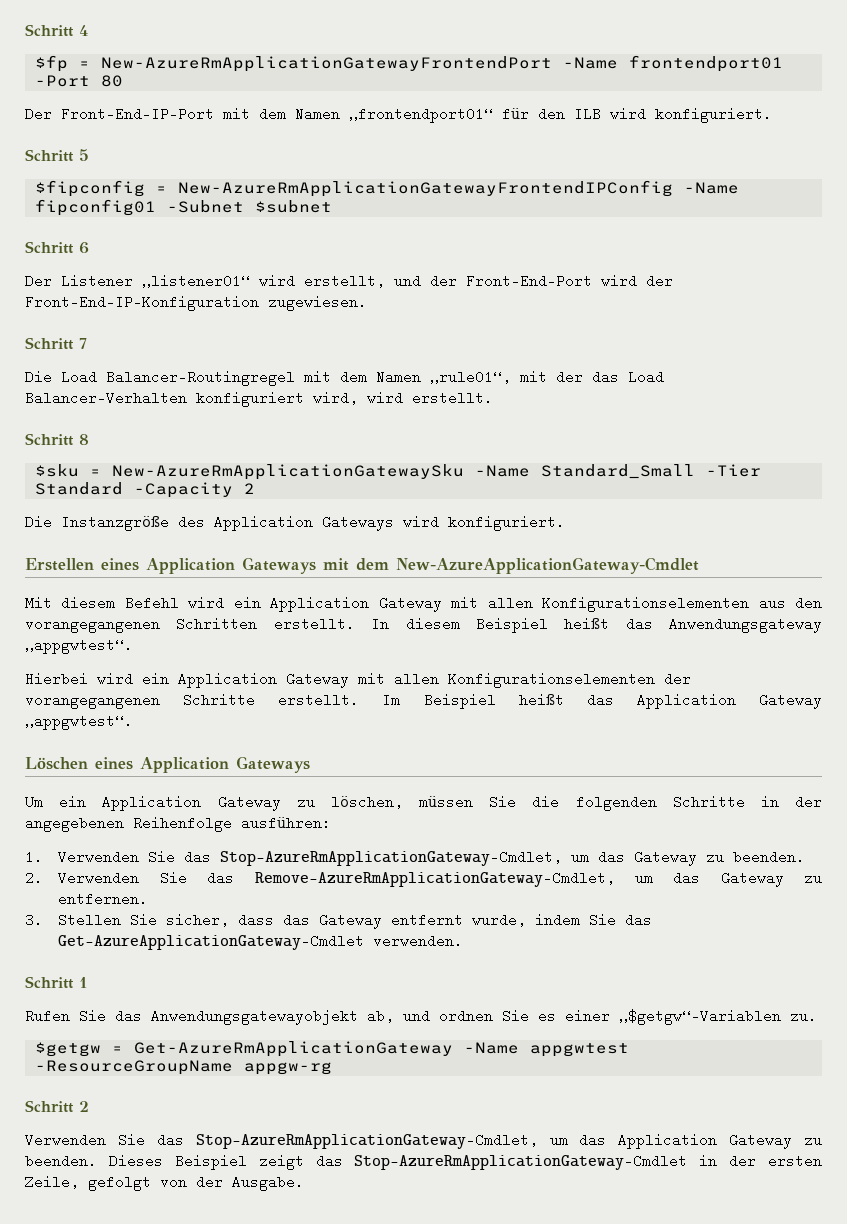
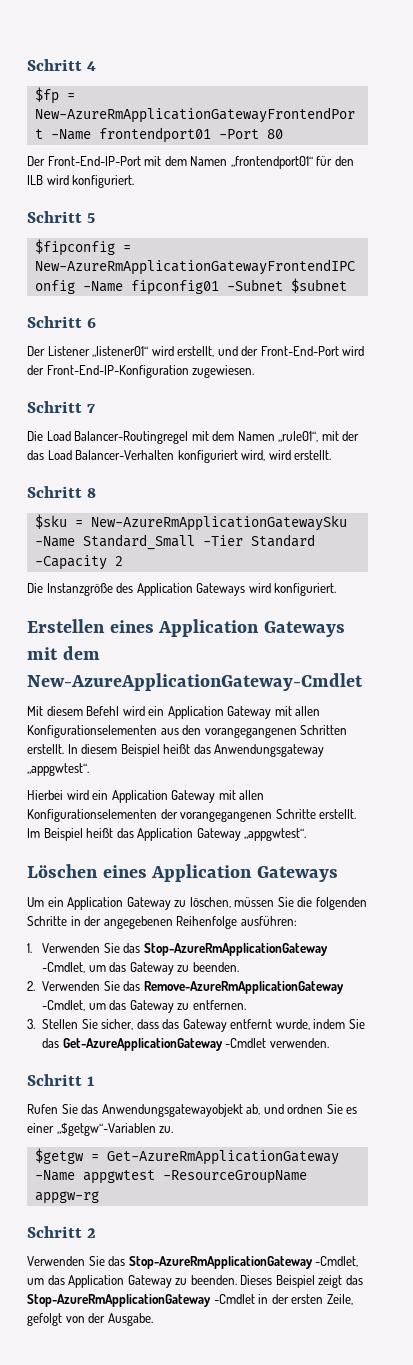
[220,850,563,866] Stop-AzureRmApplicationGateway-Cmdlet, -> [143,943,328,956] [42,962,86,973] Stop-AzureRmApplicationGateway -Cmdlet,
[254,871,615,887] Remove-AzureRmApplicationGateway-Cmdlet, -> [143,981,344,994] [42,1000,86,1011] Remove-AzureRmApplicationGateway -Cmdlet,
[58,934,365,950] Get-AzureApplicationGateway-Cmdlet -> [62,1038,267,1051] Get-AzureApplicationGateway -Cmdlet
[195,1133,538,1149] Stop-AzureRmApplicationGateway-Cmdlet, -> [128,1256,359,1269] Stop-AzureRmApplicationGateway -Cmdlet,
[354,1154,688,1170] Stop-AzureRmApplicationGateway-Cmdlet -> [27,1294,255,1307] Stop-AzureRmApplicationGateway -Cmdlet

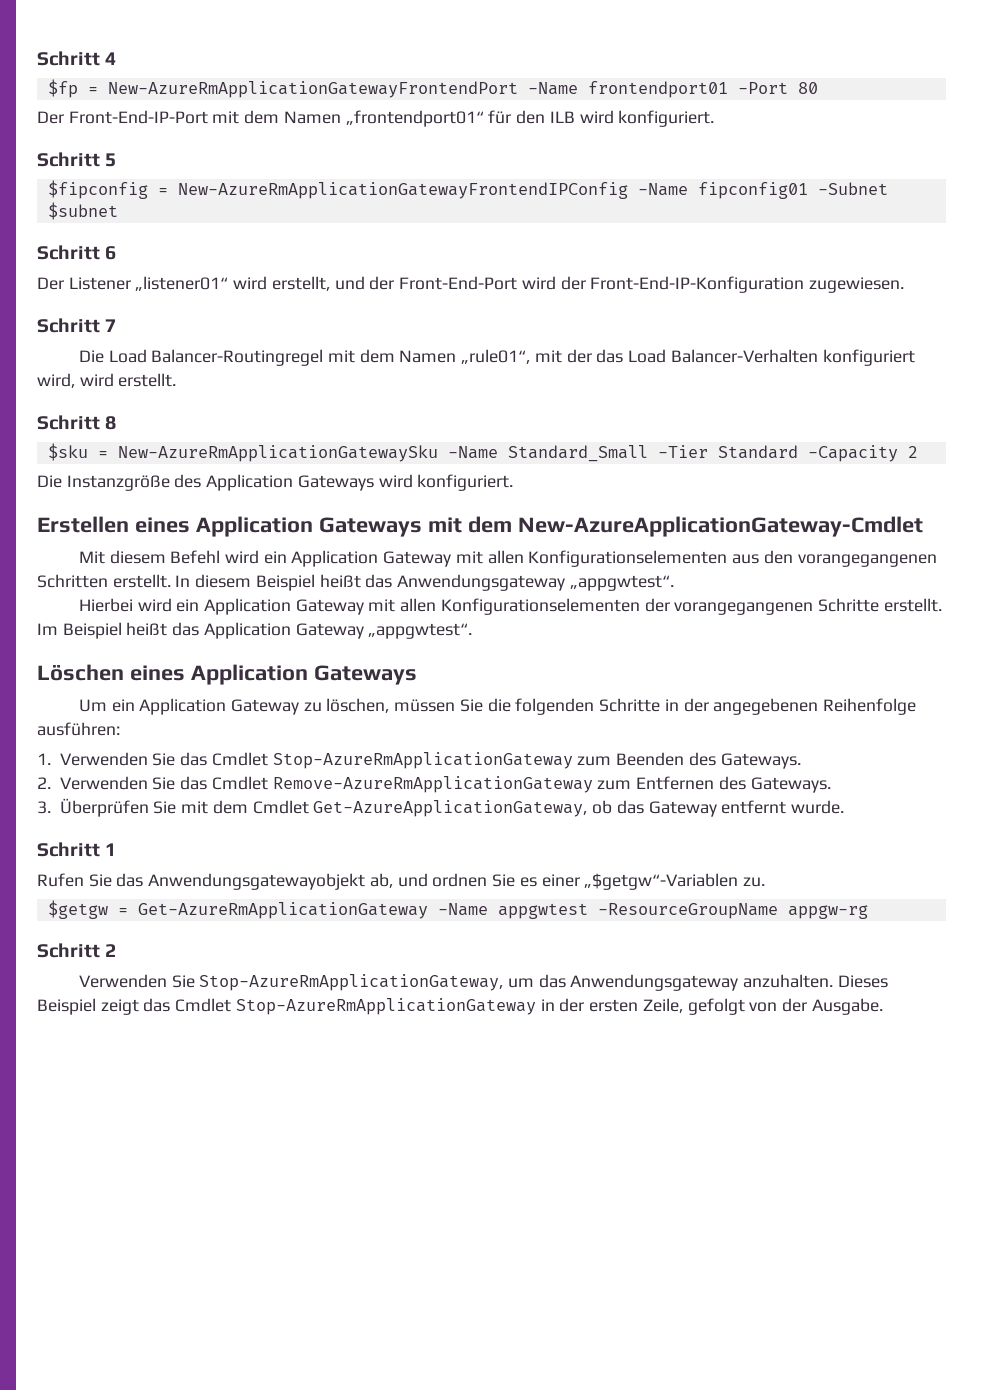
[143,943,328,956] [42,962,239,975] [27,981,344,994] [42,1000,246,1013] [27,1019,365,1032] [42,1038,329,1051] Stop-AzureRmApplicationGateway -Cmdlet, um das Gateway zu beenden. // 2. Verwenden Sie das Remove-AzureRmApplicationGateway -Cmdlet, um das Gateway zu entfernen. // 3. Stellen Sie sicher, dass das Gateway entfernt wurde, indem Sie das Get-AzureApplicationGateway -Cmdlet verwenden. -> [211,752,801,769] [37,776,831,793] [37,798,845,817] Cmdlet Stop-AzureRmApplicationGateway zum Beenden des Gateways. // 2. Verwenden Sie das Cmdlet Remove-AzureRmApplicationGateway zum Entfernen des Gateways. // 3. Überprüfen Sie mit dem Cmdlet Get-AzureApplicationGateway, ob das Gateway entfernt wurde.
[108,1256,359,1269] [27,1275,237,1288] das Stop-AzureRmApplicationGateway -Cmdlet, um das Application Gateway zu beenden. -> [199,974,834,991] Stop-AzureRmApplicationGateway, um das Anwendungsgateway anzuhalten.
[27,1294,255,1307] Stop-AzureRmApplicationGateway -Cmdlet -> [175,998,536,1015] Cmdlet Stop-AzureRmApplicationGateway

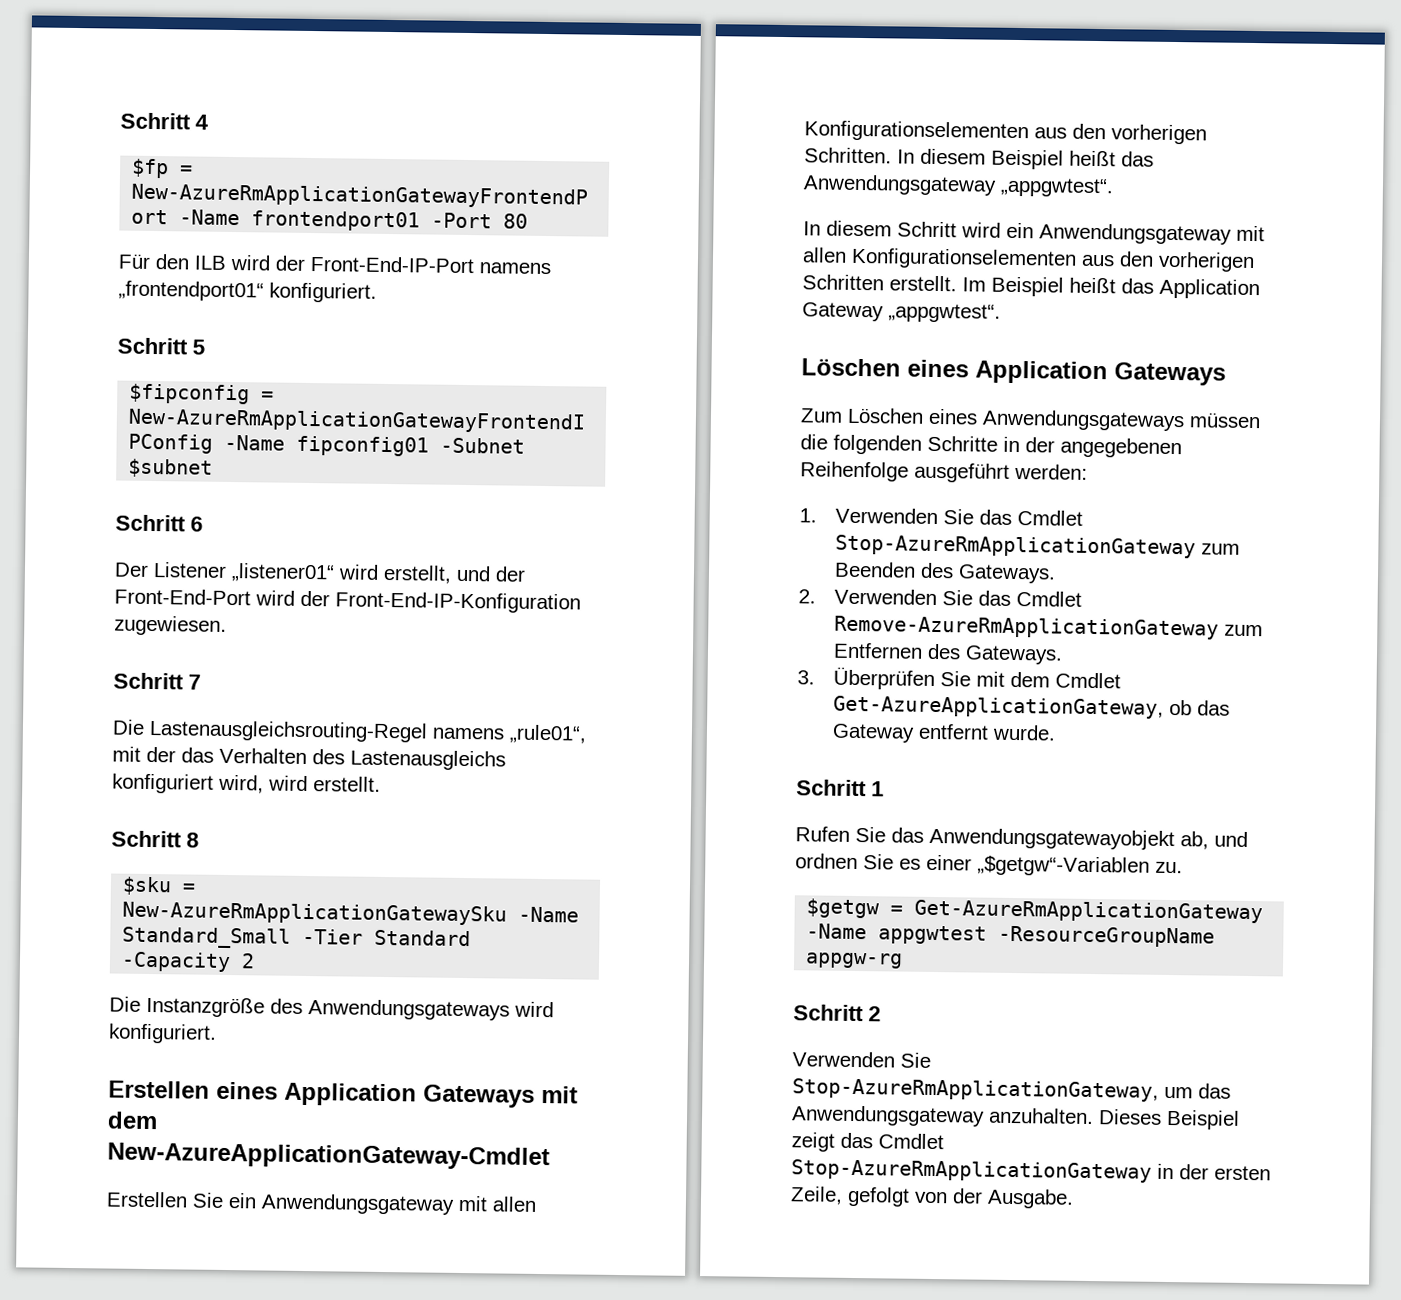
[37,110,614,127] Der Front-End-IP-Port mit dem Namen „frontendport01“ für den ILB wird -> [118,253,551,275] [118,280,264,302] Für den ILB wird der Front-End-IP-Port namens „frontendport01“
[108,349,457,366] Load Balancer-Routingregel mit dem Namen -> [149,719,504,743] Lastenausgleichsrouting-Regel namens
[628,349,818,363] Load Balancer-Verhalten -> [219,747,506,771] Verhalten des Lastenausgleichs
[206,474,374,491] Application Gateways -> [308,999,510,1021] Anwendungsgateways
[78,550,937,567] [37,574,171,588] Mit diesem Befehl wird ein Application Gateway mit allen Konfigurationselementen aus den vorangegangenen Schritten erstellt. -> [106,1191,537,1215] [804,120,1207,145] [804,147,892,164] Erstellen Sie ein Anwendungsgateway mit allen Konfigurationselementen aus den vorherigen Schritten.
[78,598,880,615] Hierbei wird ein Application Gateway mit allen Konfigurationselementen der vorangegangenen Schritte -> [803,220,1265,245] [802,247,1255,273] [802,274,884,291] In diesem Schritt wird ein Anwendungsgateway mit allen Konfigurationselementen aus den vorherigen Schritten
[78,698,483,715] Um ein Application Gateway zu löschen, müssen Sie -> [800,407,1261,432] Zum Löschen eines Anwendungsgateways müssen
[37,722,120,736] ausführen: -> [914,462,1088,483] ausgeführt werden:

